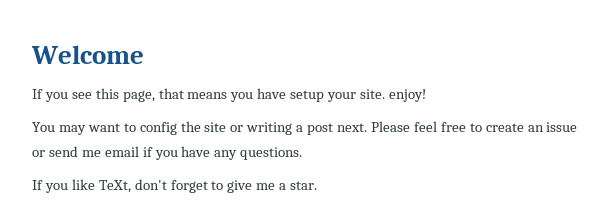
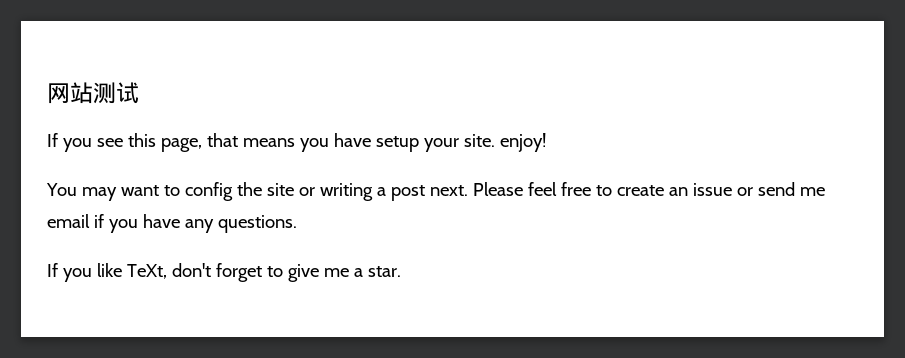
[31,45,144,64] Welcome -> [47,82,139,104] 网站测试

